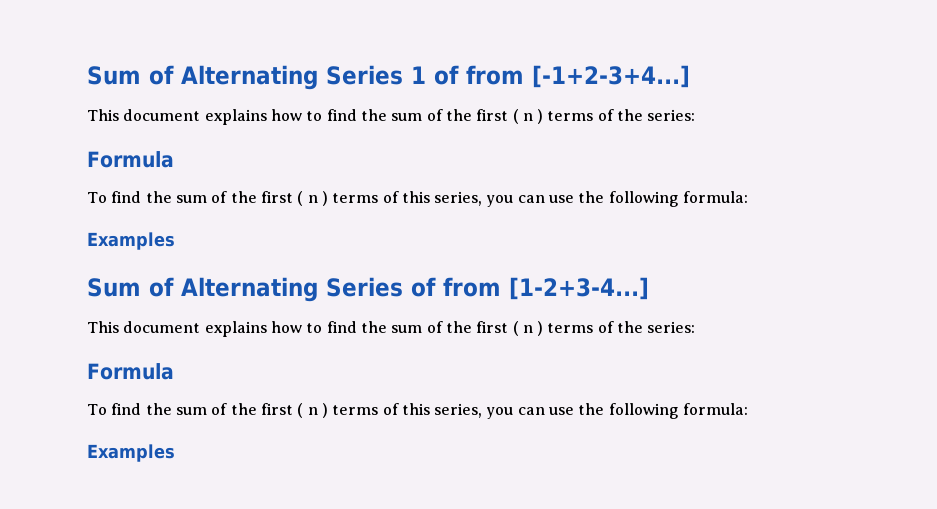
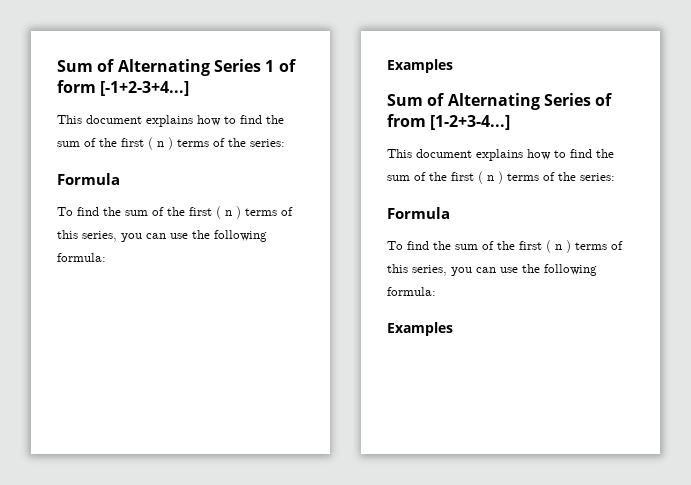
[466,65,524,85] from -> [57,80,96,93] form

